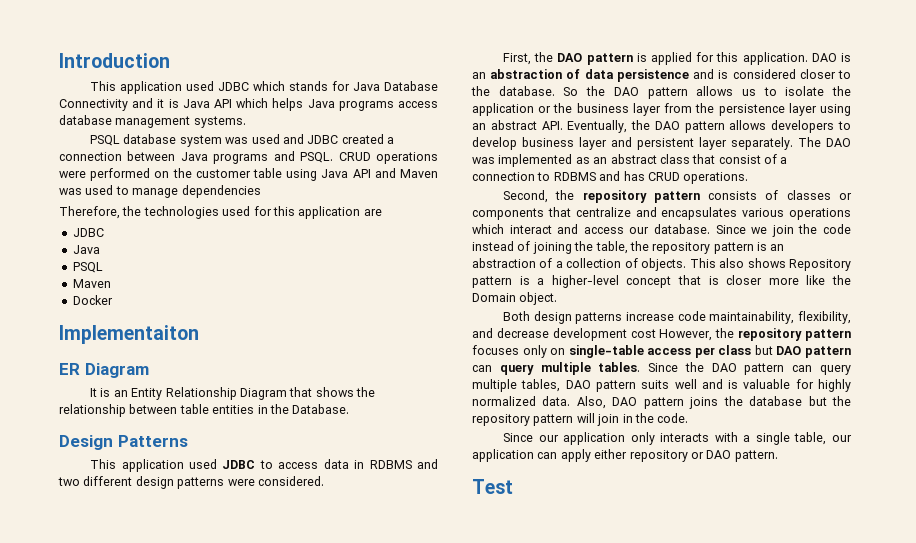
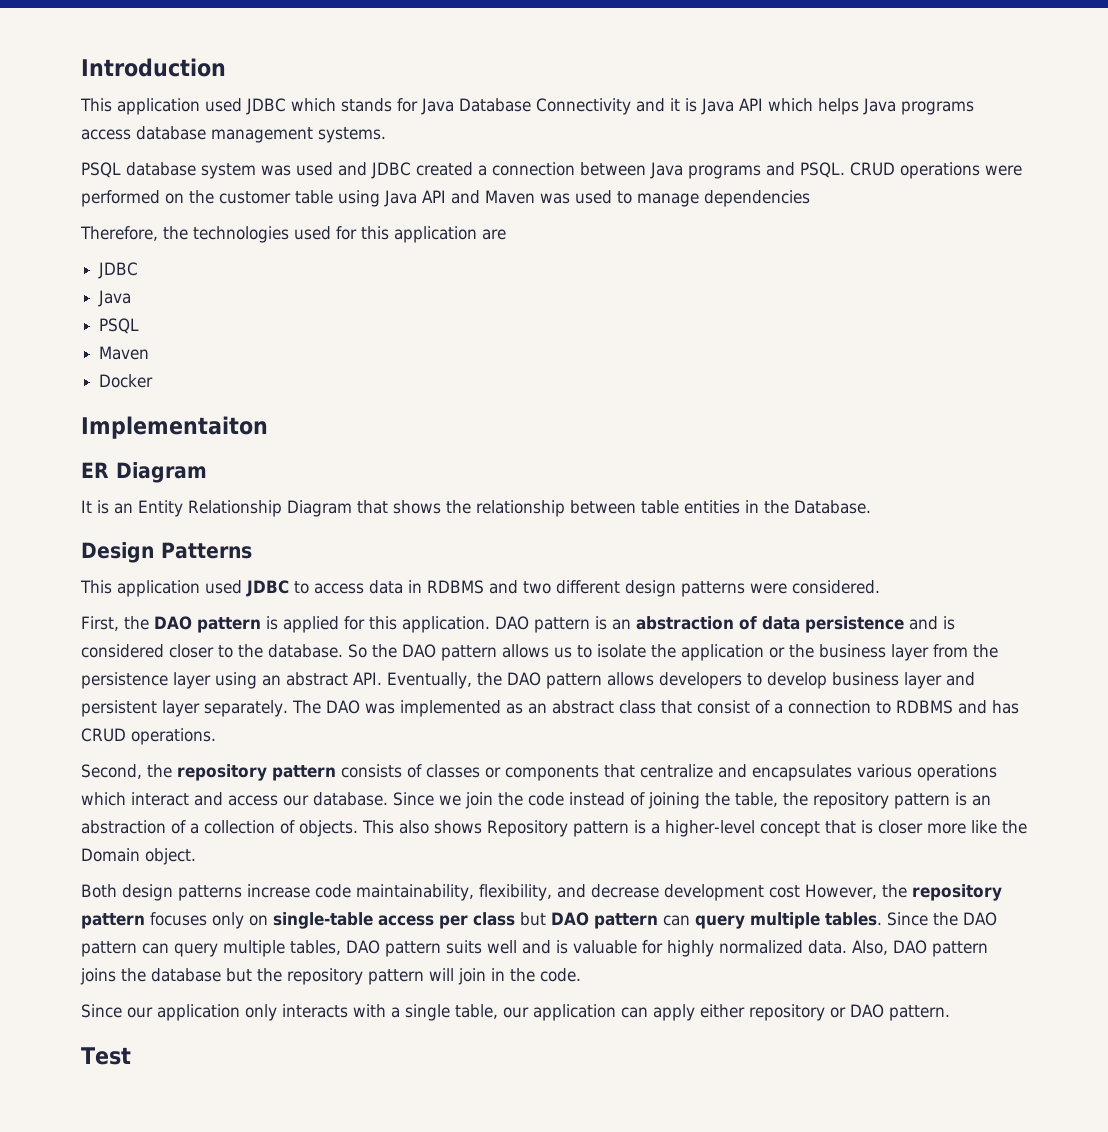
(837, 57) none -> [533,617,590,633] pattern

